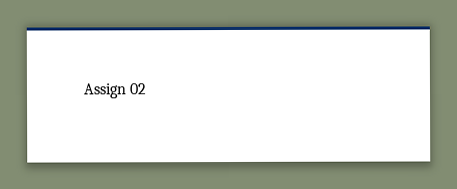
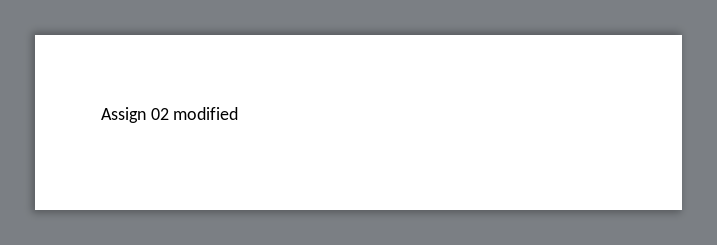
(147, 89) none -> [173,107,239,120] modified

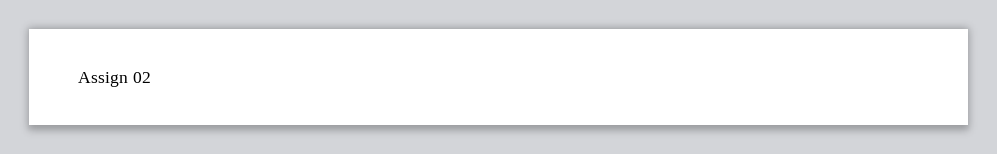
[173,107,239,120] modified -> (151, 77) none

